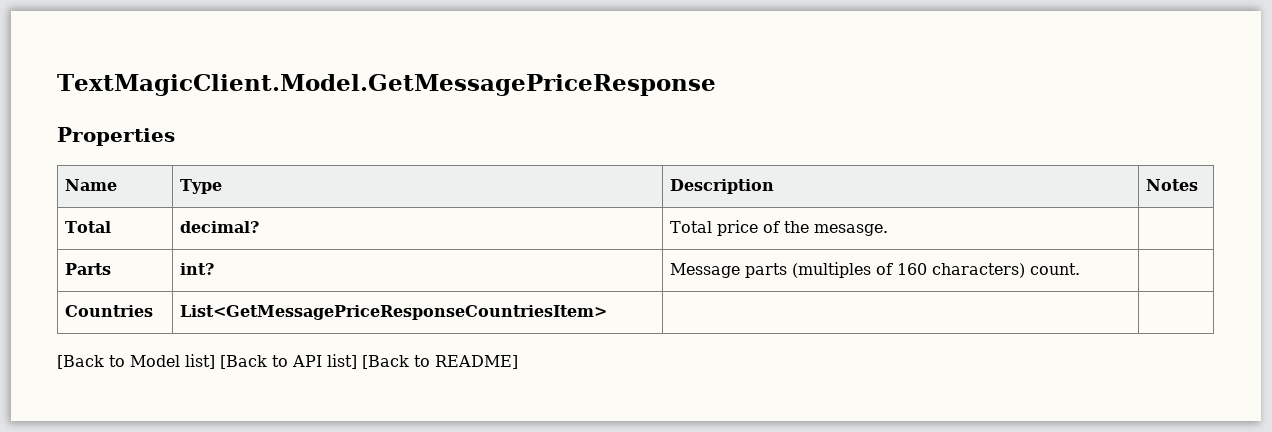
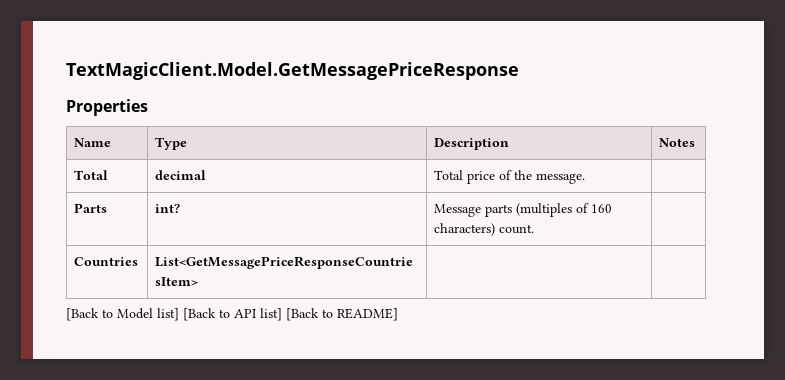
[179,221,259,233] decimal? -> [155,170,207,180] decimal
[813,224,888,236] mesasge. -> [536,173,586,184] message.

